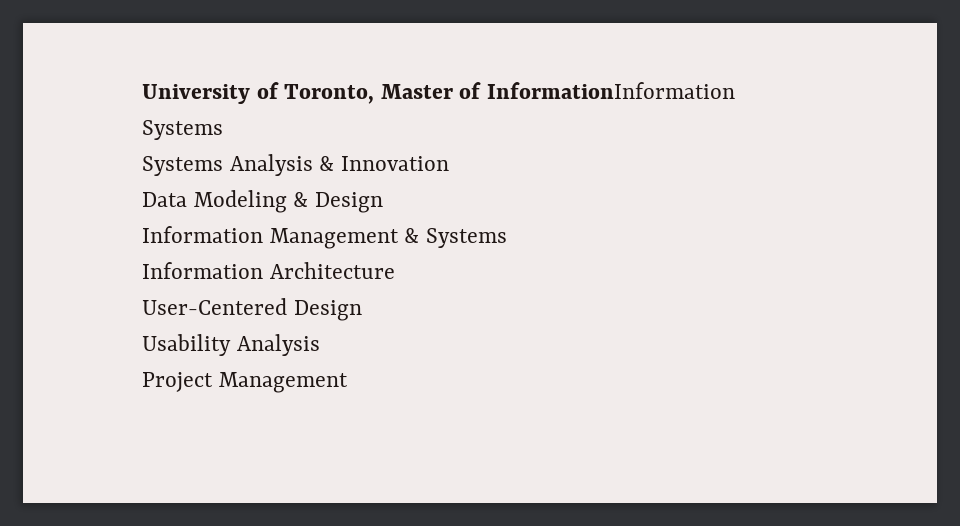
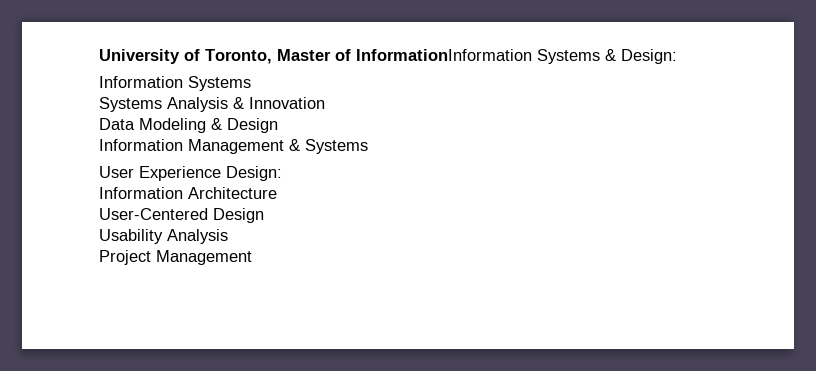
(223, 130) none -> [605,49,677,64] [99,76,251,91] & Design: // Information Systems
(507, 238) none -> [99,166,282,181] // User Experience Design:

